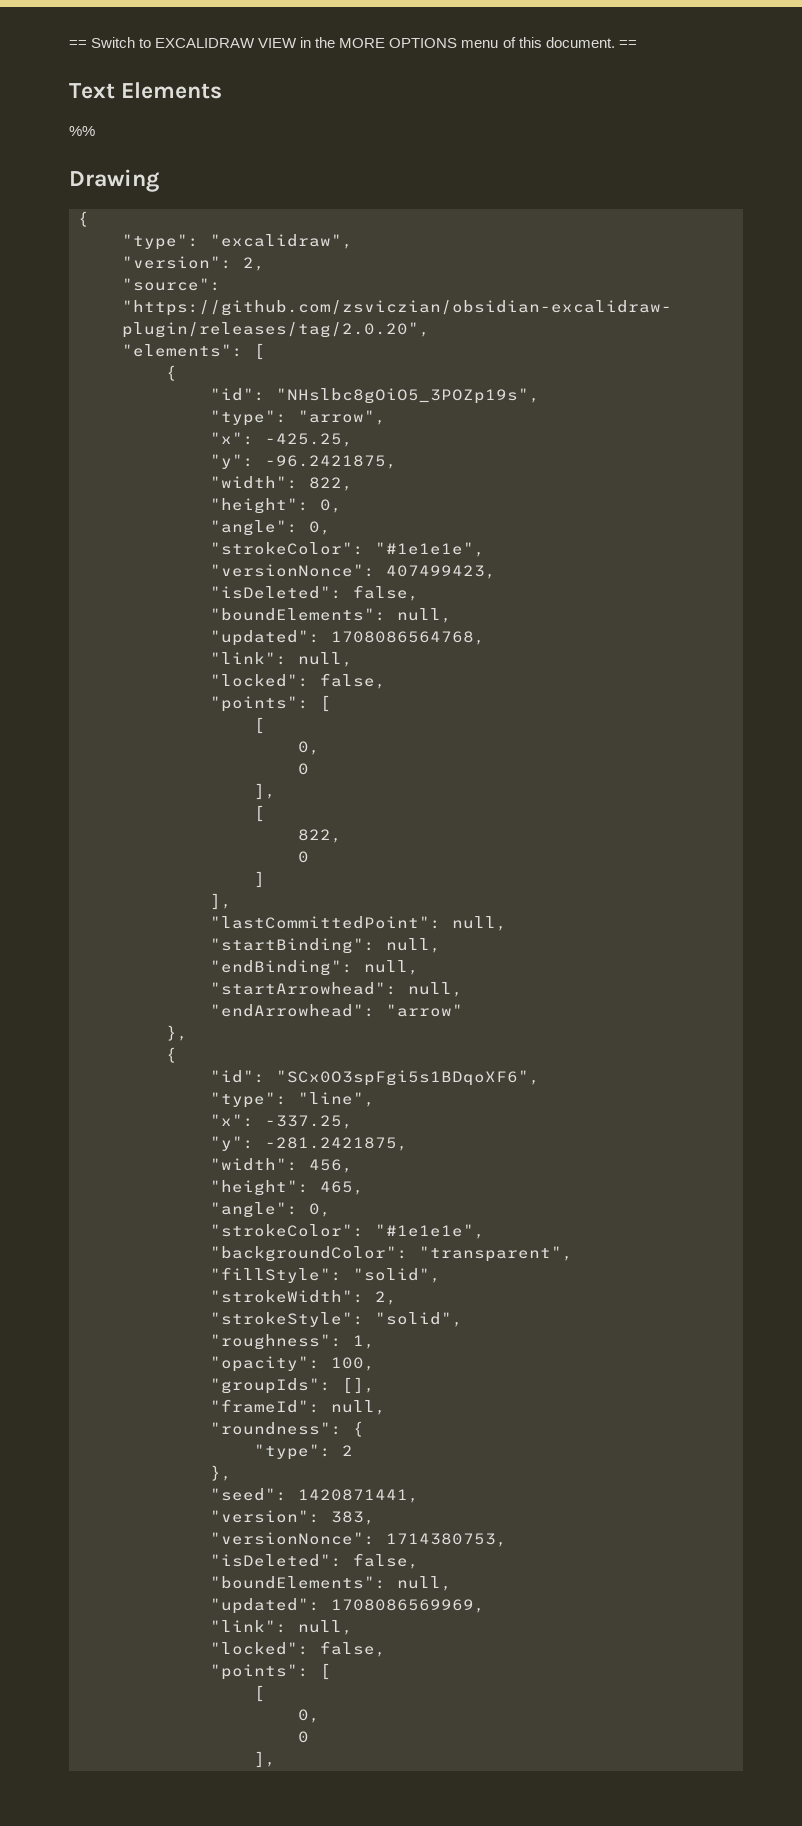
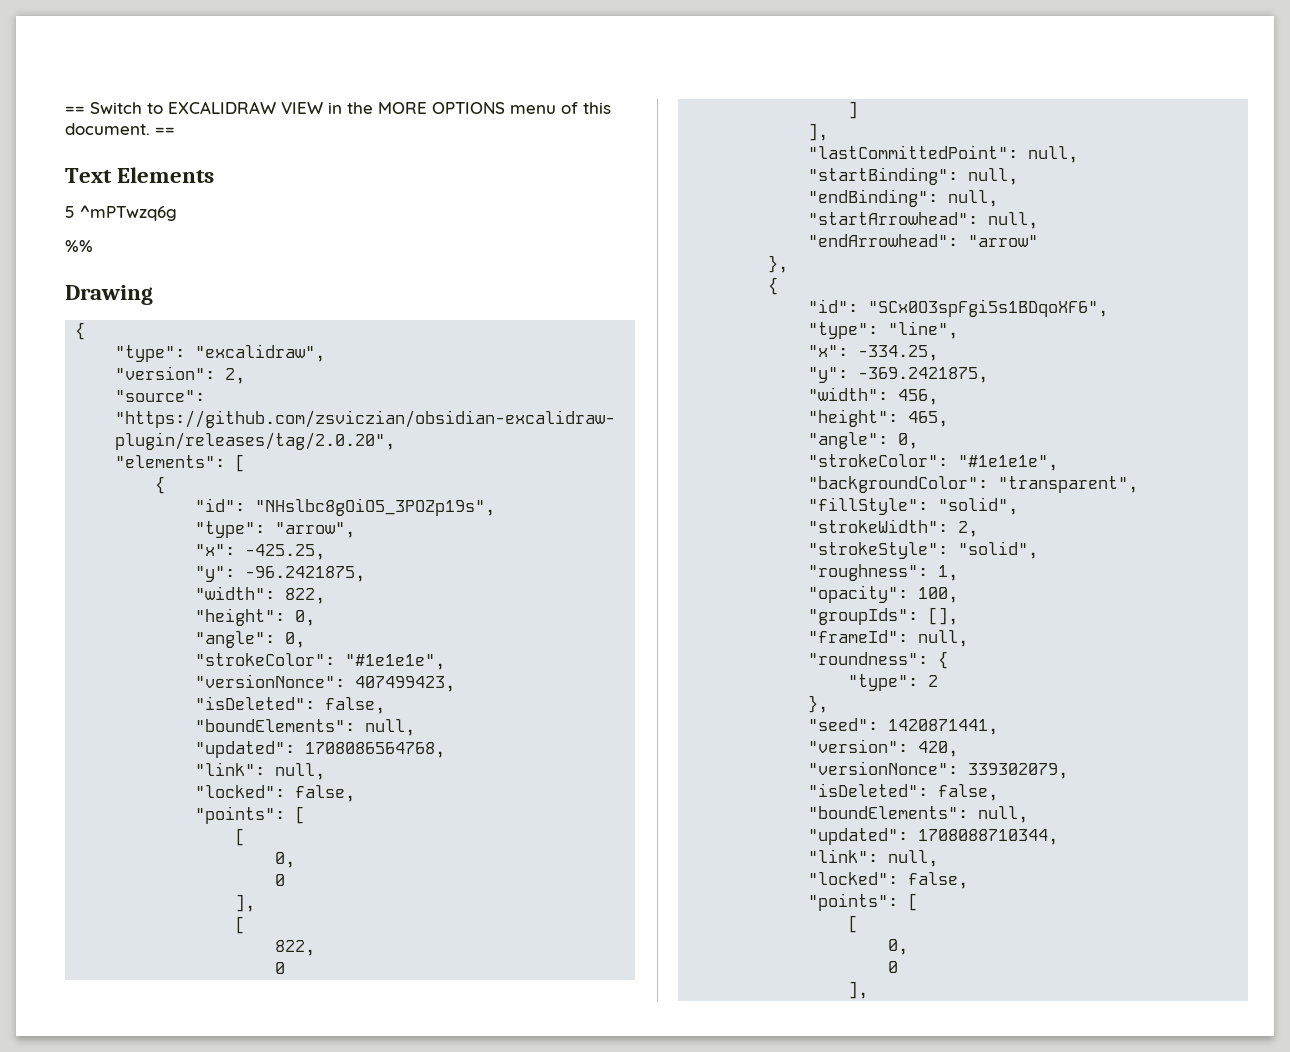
(223, 90) none -> [65,205,177,221] // 5 ^mPTwzq6g
[265,1115,353,1129] [210,1136,408,1151] -337.25, // "y": -281.2421875, -> [858,345,939,361] [808,367,989,383] -334.25, // "y": -369.2421875,
[331,1511,375,1525] [210,1532,507,1547] [210,1553,419,1569] [210,1576,452,1591] [210,1598,485,1614] 383, // "versionNonce": 1714380753, // "isDeleted": false, // "boundElements": null, // "updated": 1708086569969, -> [918,741,959,757] [808,761,1069,779] [808,783,999,801] [808,806,1029,823] [808,828,1059,845] 420, // "versionNonce": 339302079, // "isDeleted": false, // "boundElements": null, // "updated": 1708088710344,

